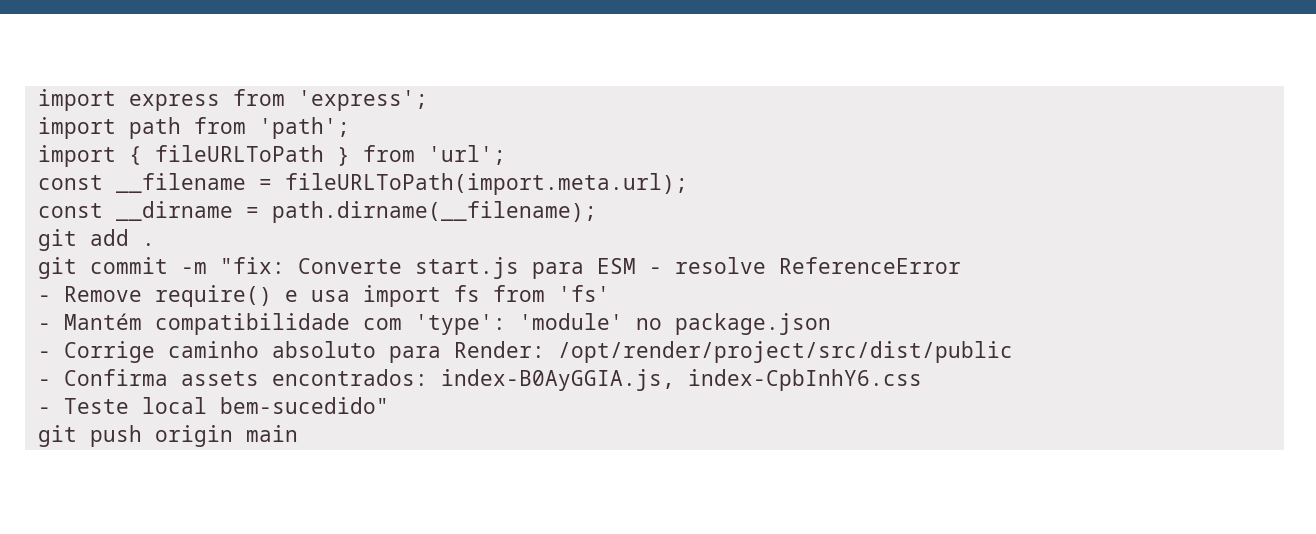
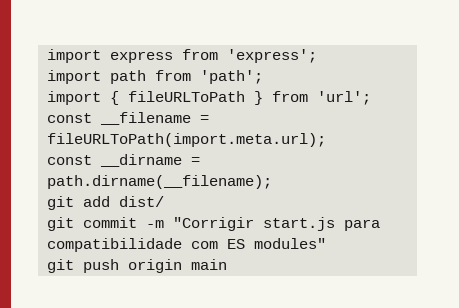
[141,243,155,246] . -> [118,196,164,207] dist/
[219,257,961,279] [37,285,610,307] [37,313,831,335] [37,341,1013,363] [37,369,922,391] [37,397,389,414] "fix: Converte start.js para ESM - resolve ReferenceError // - Remove require() e usa import fs from 'fs' // - Mantém compatibilidade com 'type': 'module' no package.json // - Corrige caminho absoluto para Render: /opt/render/project/src/dist/public // - Confirma assets encontrados: index-B0AyGGIA.js, index-CpbInhY6.css // - Teste local bem-sucedido" -> [172,217,380,231] [46,238,326,252] "Corrigir start.js para compatibilidade com ES modules"

